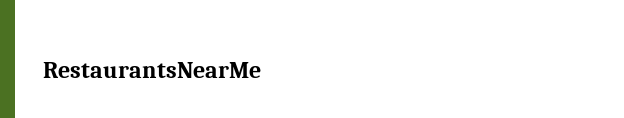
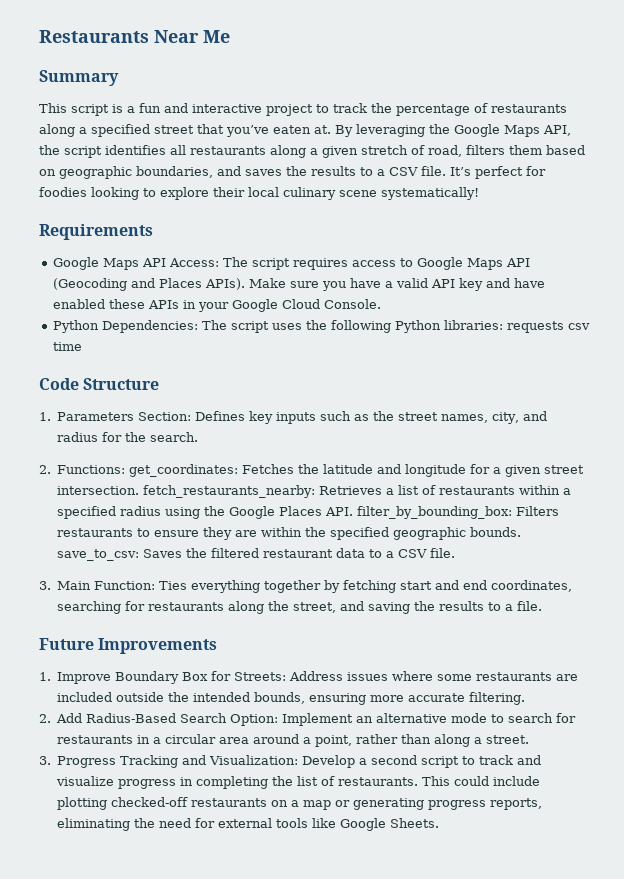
[43,62,261,78] RestaurantsNearMe -> [39,30,230,43] [39,70,119,86] [39,103,567,116] [39,124,571,137] [39,145,585,158] [39,166,546,179] [39,187,479,200] [39,224,153,240] [52,257,530,270] [52,278,545,291] [52,299,381,312] [52,320,590,333] [52,342,82,351] [39,378,160,390] [39,411,548,424] [57,432,199,442] [39,464,585,477] [57,485,572,498] [57,506,560,519] [57,527,522,540] [57,548,456,561] [39,580,573,593] [57,601,543,614] [39,638,218,654] [39,671,579,684] [57,692,526,705] [39,713,577,726] [57,734,530,747] [39,755,542,768] [56,776,541,789] [57,797,543,810] [57,818,440,831] Restaurants Near Me // Summary // This script is a fun and interactive project to track the percentage of restaurants along a specified street that you’ve eaten at. By leveraging the Google Maps API, the script identifies all restaurants along a given stretch of road, filters them based on geographic boundaries, and saves the results to a CSV file. It’s perfect for foodies looking to explore their local culinary scene systematically! // Requirements // Google Maps API Access: The script requires access to Google Maps API (Geocoding and Places APIs). Make sure you have a valid API key and have enabled these APIs in your Google Cloud Console. // Python Dependencies: The script uses the following Python libraries: requests csv time // Code Structure // 1. Parameters Section: Defines key inputs such as the street names, city, and radius for the search. // 2. Functions: get_coordinates: Fetches the latitude and longitude for a given street intersection. fetch_restaurants_nearby: Retrieves a list of restaurants within a specified radius using the Google Places API. filter_by_bounding_box: Filters restaurants to ensure they are within the specified geographic bounds. save_to_csv: Saves the filtered restaurant data to a CSV file. // 3. Main Function: Ties everything together by fetching start and end coordinates, searching for restaurants along the street, and saving the results to a file. // Future Improvements // 1. Improve Boundary Box for Streets: Address issues where some restaurants are included outside the intended bounds, ensuring more accurate filtering. // 2. Add Radius-Based Search Option: Implement an alternative mode to search for restaurants in a circular area around a point, rather than along a street. // 3. Progress Tracking and Visualization: Develop a second script to track and visualize progress in completing the list of restaurants. This could include plotting checked-off restaurants on a map or generating progress reports, eliminating the need for external tools like Google Sheets.

